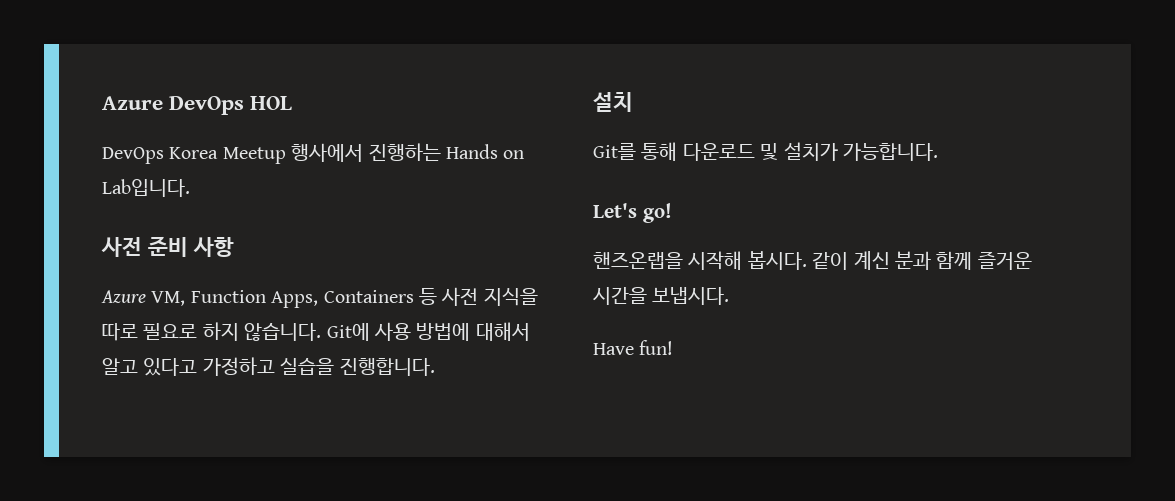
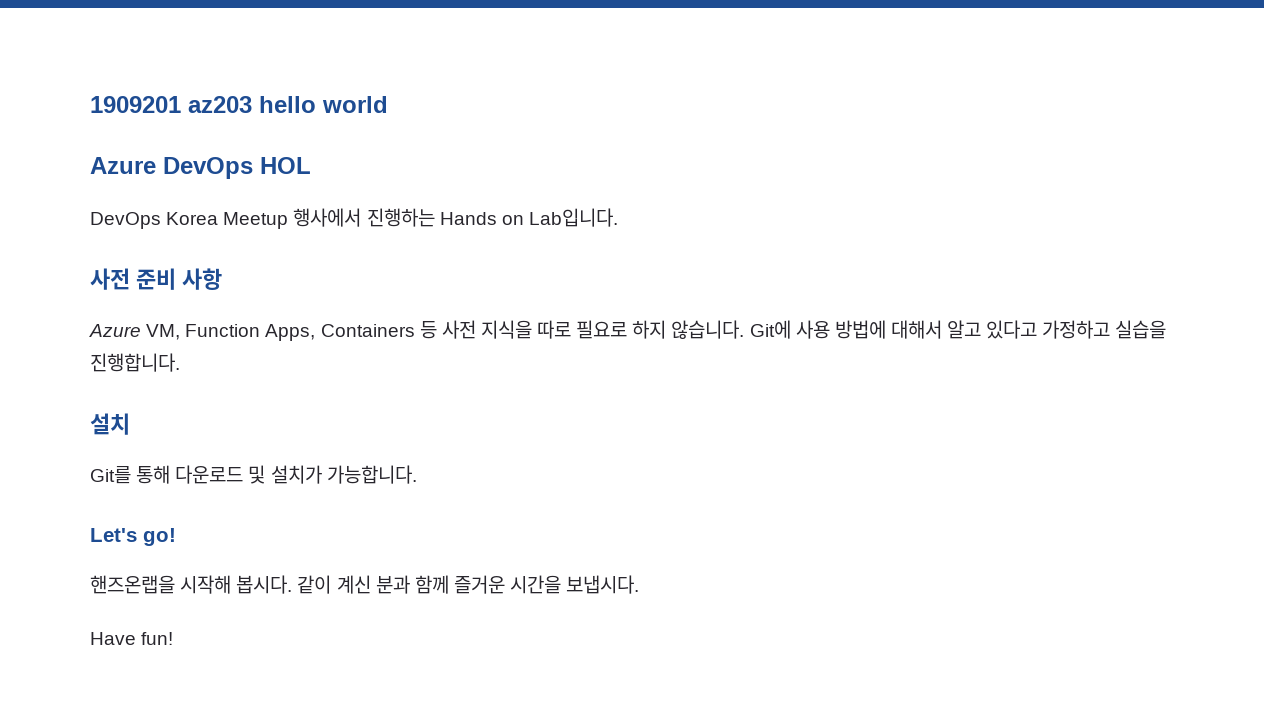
(102, 103) none -> [90,96,388,113] 1909201 az203 hello world //

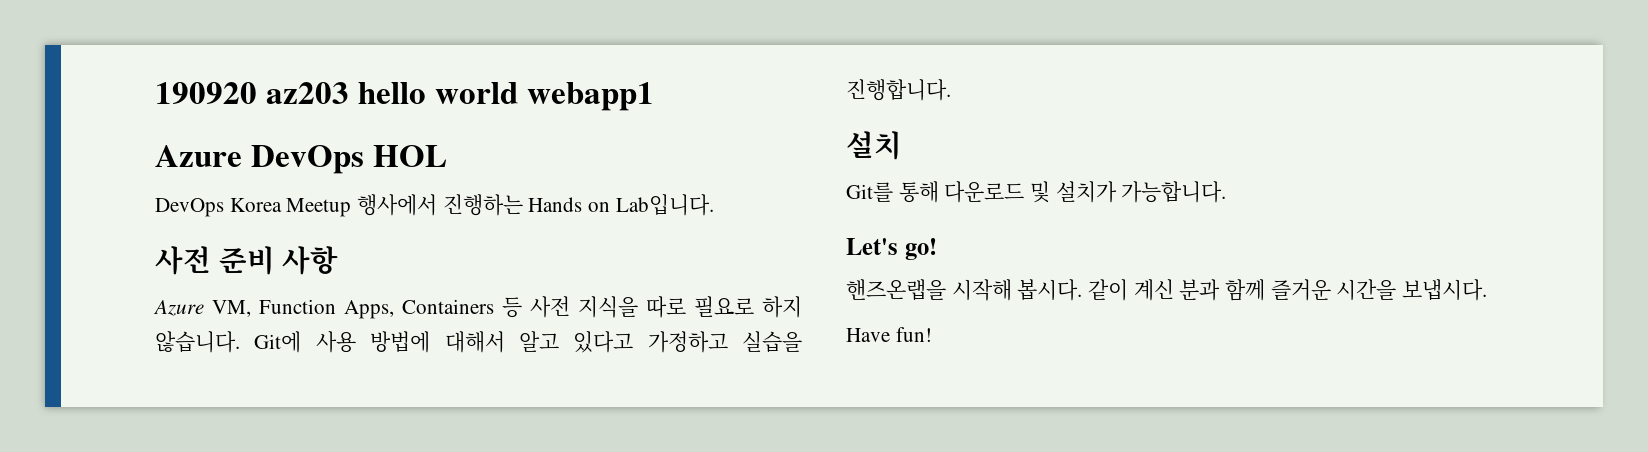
[90,96,181,113] 1909201 -> [155,82,257,104] 190920
(388, 104) none -> [526,82,654,111] webapp1

